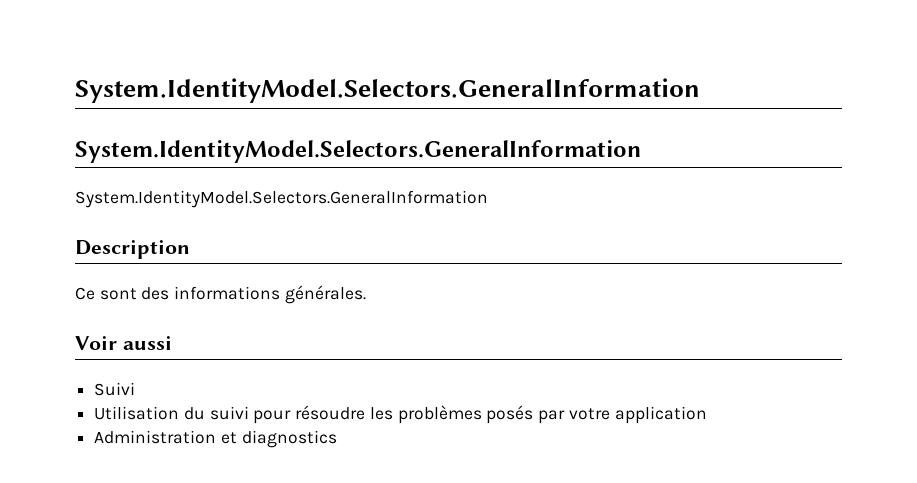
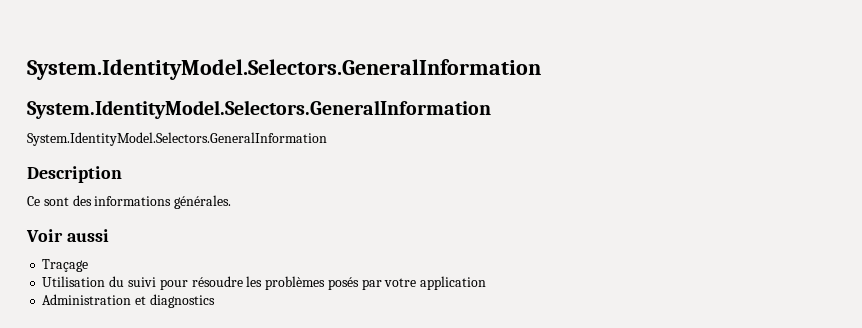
[94,382,136,396] Suivi -> [42,259,89,272] Traçage

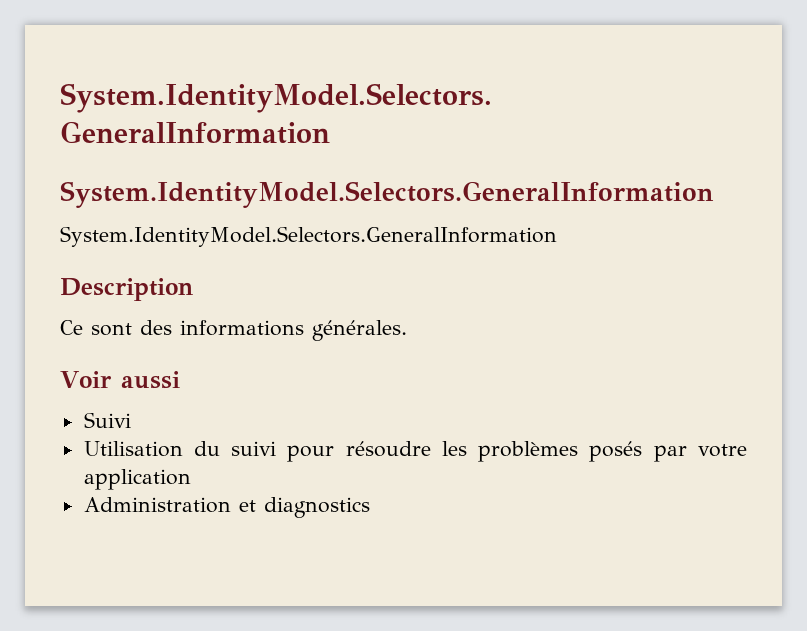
[42,259,89,272] Traçage -> [83,412,131,428] Suivi

